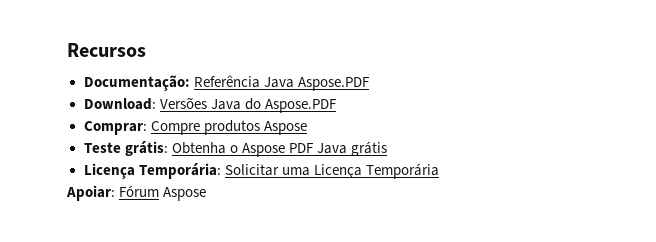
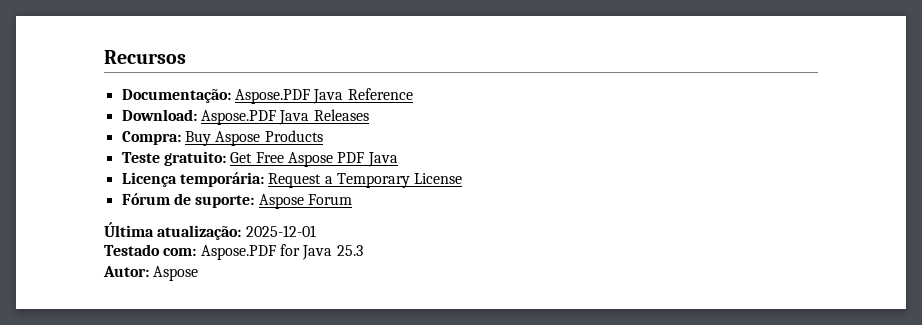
[193,75,370,91] [83,97,337,113] [83,120,307,135] Referência Java Aspose.PDF // Download: Versões Java do Aspose.PDF // Comprar: Compre produtos Aspose -> [234,88,413,104] [121,109,369,125] [121,130,323,146] Aspose.PDF Java Reference // Download: Aspose.PDF Java Releases // Compra: Buy Aspose Products
[124,141,238,156] grátis: Obtenha o -> [163,151,284,166] gratuito: Get Free
[350,141,387,156] [83,163,439,179] [66,185,160,201] grátis // Licença Temporária: Solicitar uma Licença Temporária // Apoiar: Fórum -> [121,172,463,188] [121,193,352,209] [104,222,316,240] [104,244,363,260] [103,266,149,277] // Licença temporária: Request a Temporary License // Fórum de suporte: Aspose Forum // Última atualização: 2025-12-01 // Testado com: Aspose.PDF for Java 25.3 // Autor:

